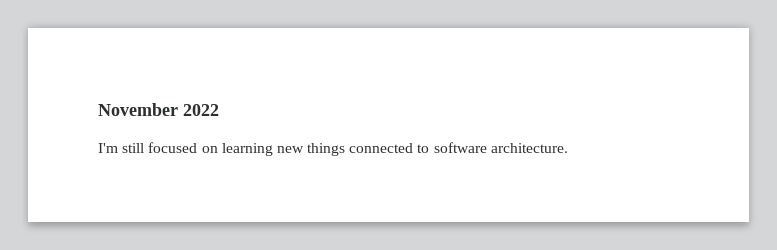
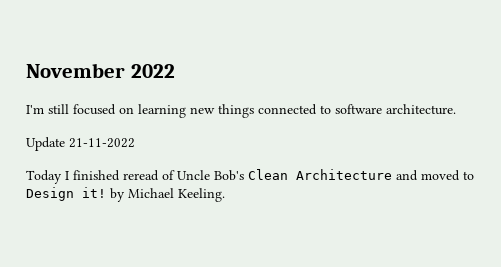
(568, 148) none -> [26,137,135,151] [26,169,474,184] [26,187,225,202] // Update 21-11-2022 // Today I finished reread of Uncle Bob's Clean Architecture and moved to Design it! by Michael Keeling.

